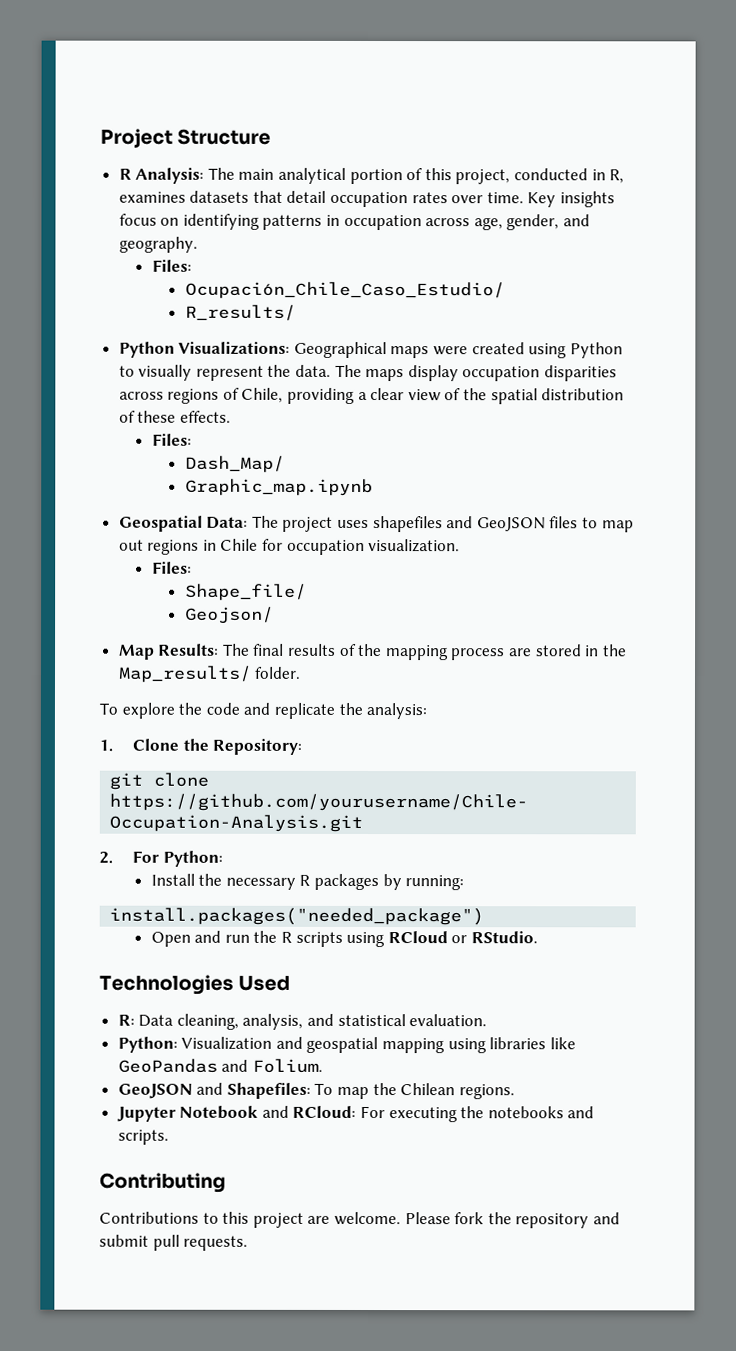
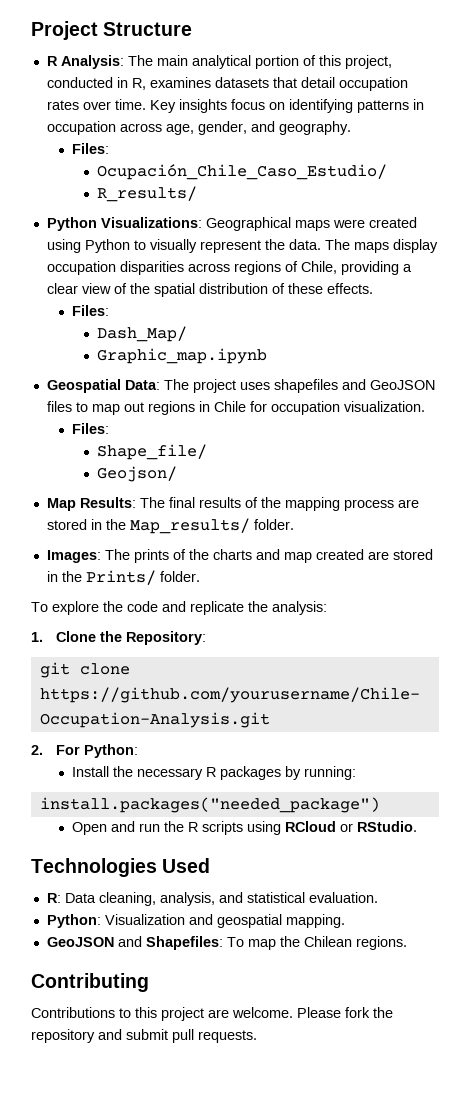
(302, 672) none -> [46,549,433,563] [46,570,200,585] // Images: The prints of the charts and map created are stored in the Prints/ folder.
[382,1037,576,1054] [117,1058,323,1073] mapping using libraries like GeoPandas and Folium. -> [285,914,345,928] mapping.
[116,1105,595,1123] [117,1129,169,1145] // Jupyter Notebook and RCloud: For executing the notebooks and scripts. -> (407, 943) none

